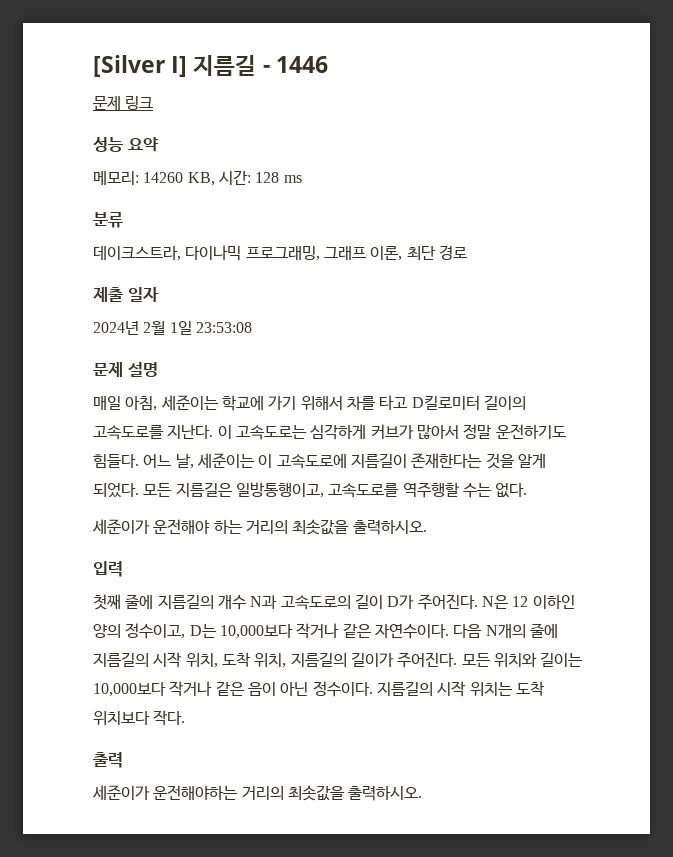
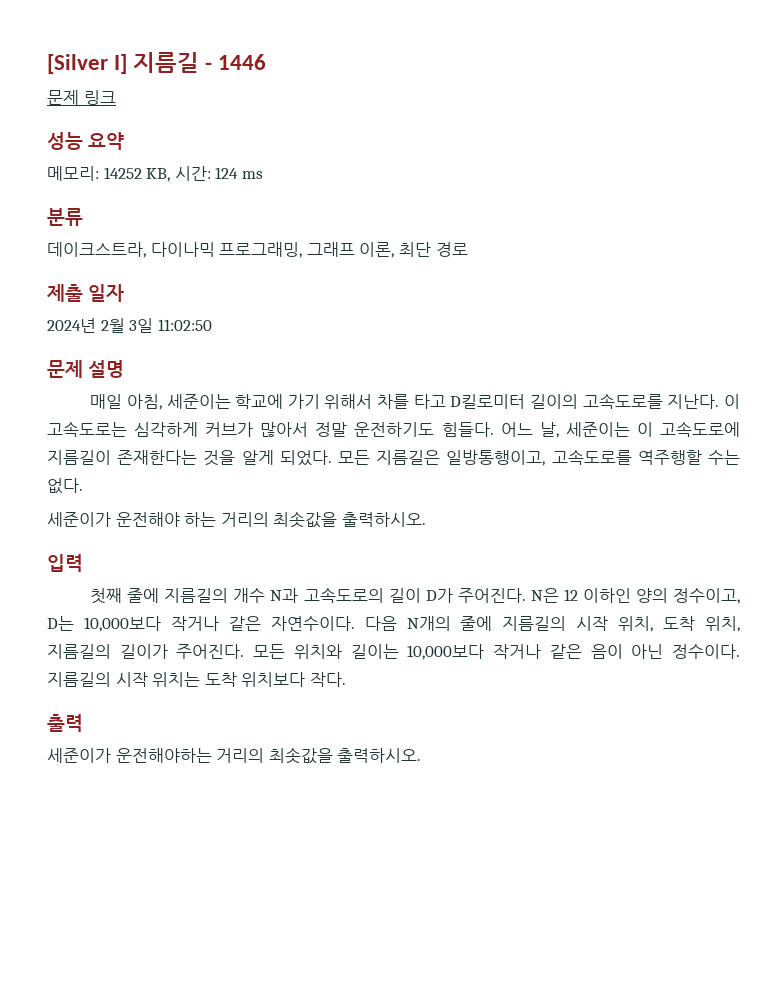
[143,172,184,183] 14260 -> [103,167,142,179] 14252
[255,172,280,183] 128 -> [215,167,239,179] 124
[169,321,252,335] 1일 23:53:08 -> [129,318,212,333] 3일 11:02:50

